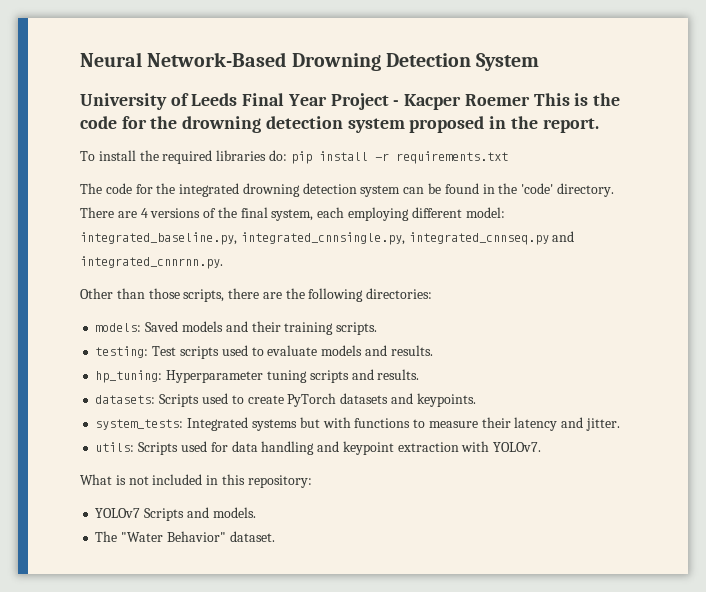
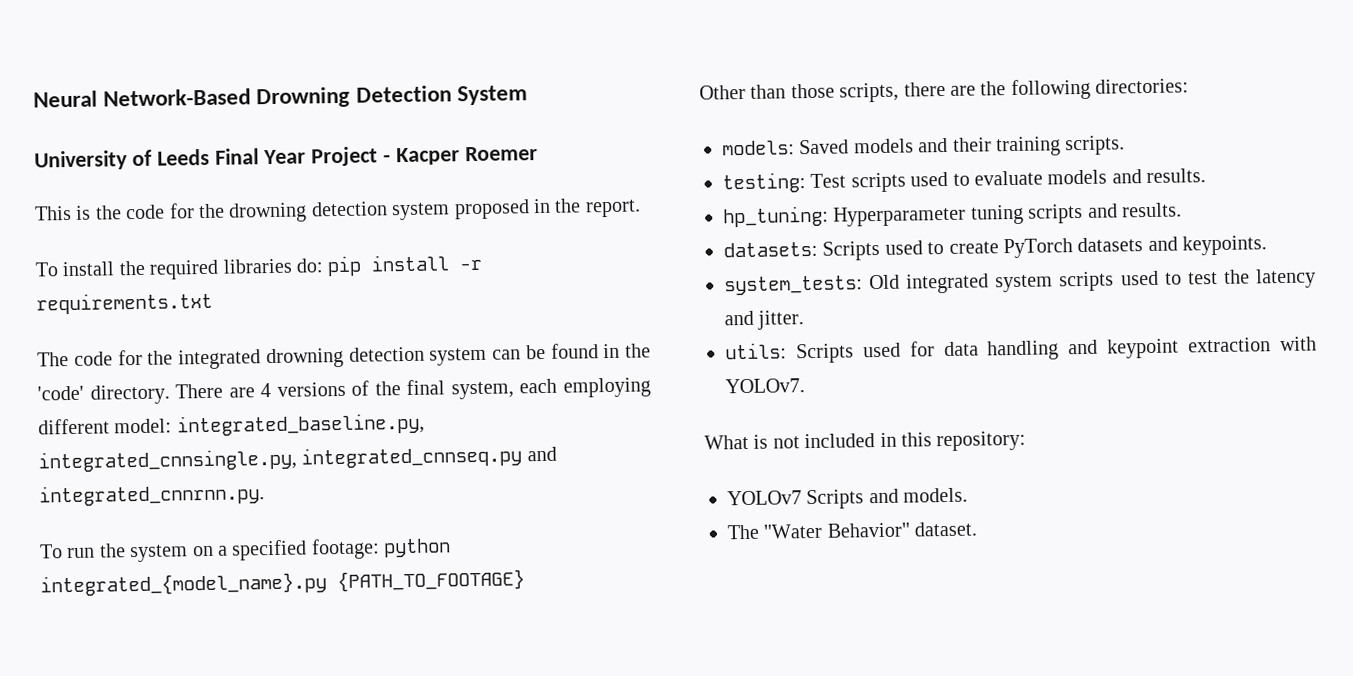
(530, 100) none -> (538, 154) //
(223, 262) none -> [39,538,452,563] [40,569,525,597] // To run the system on a specified footage: python integrated_{model_name}.py {PATH_TO_FOOTAGE}
[187,417,511,431] Integrated systems but with functions to measure their -> [869,269,1250,294] Old integrated system scripts used to test the

